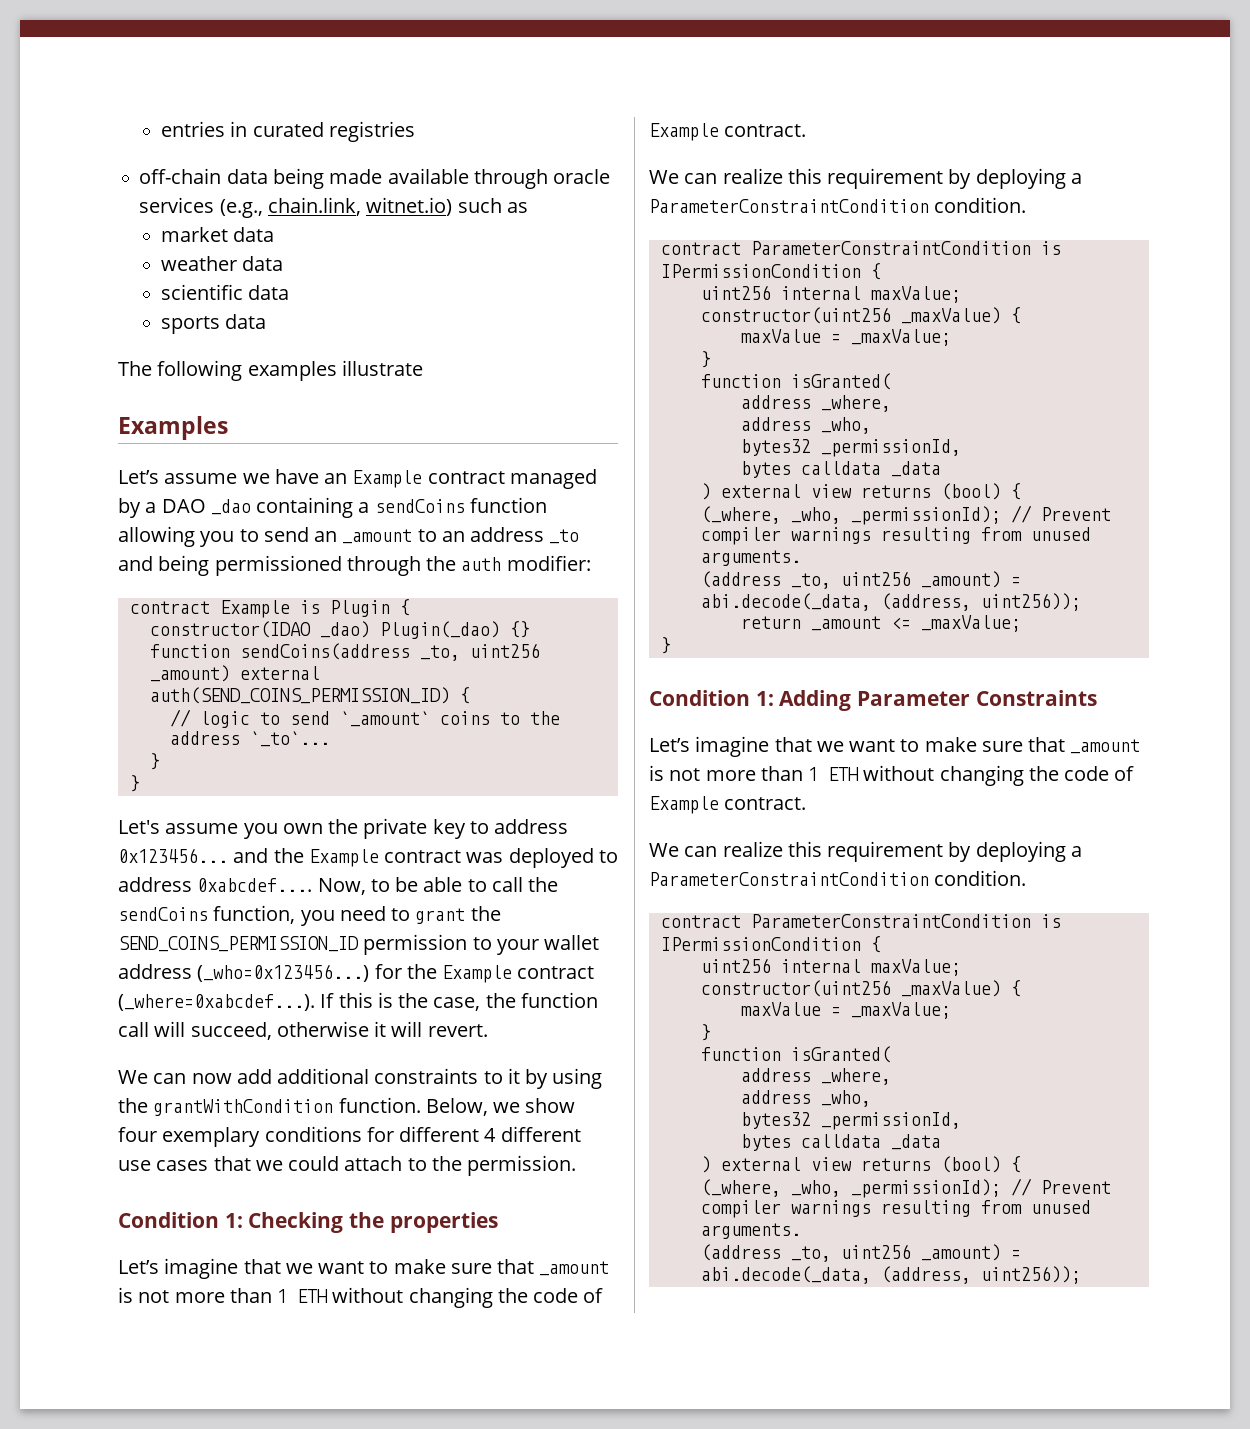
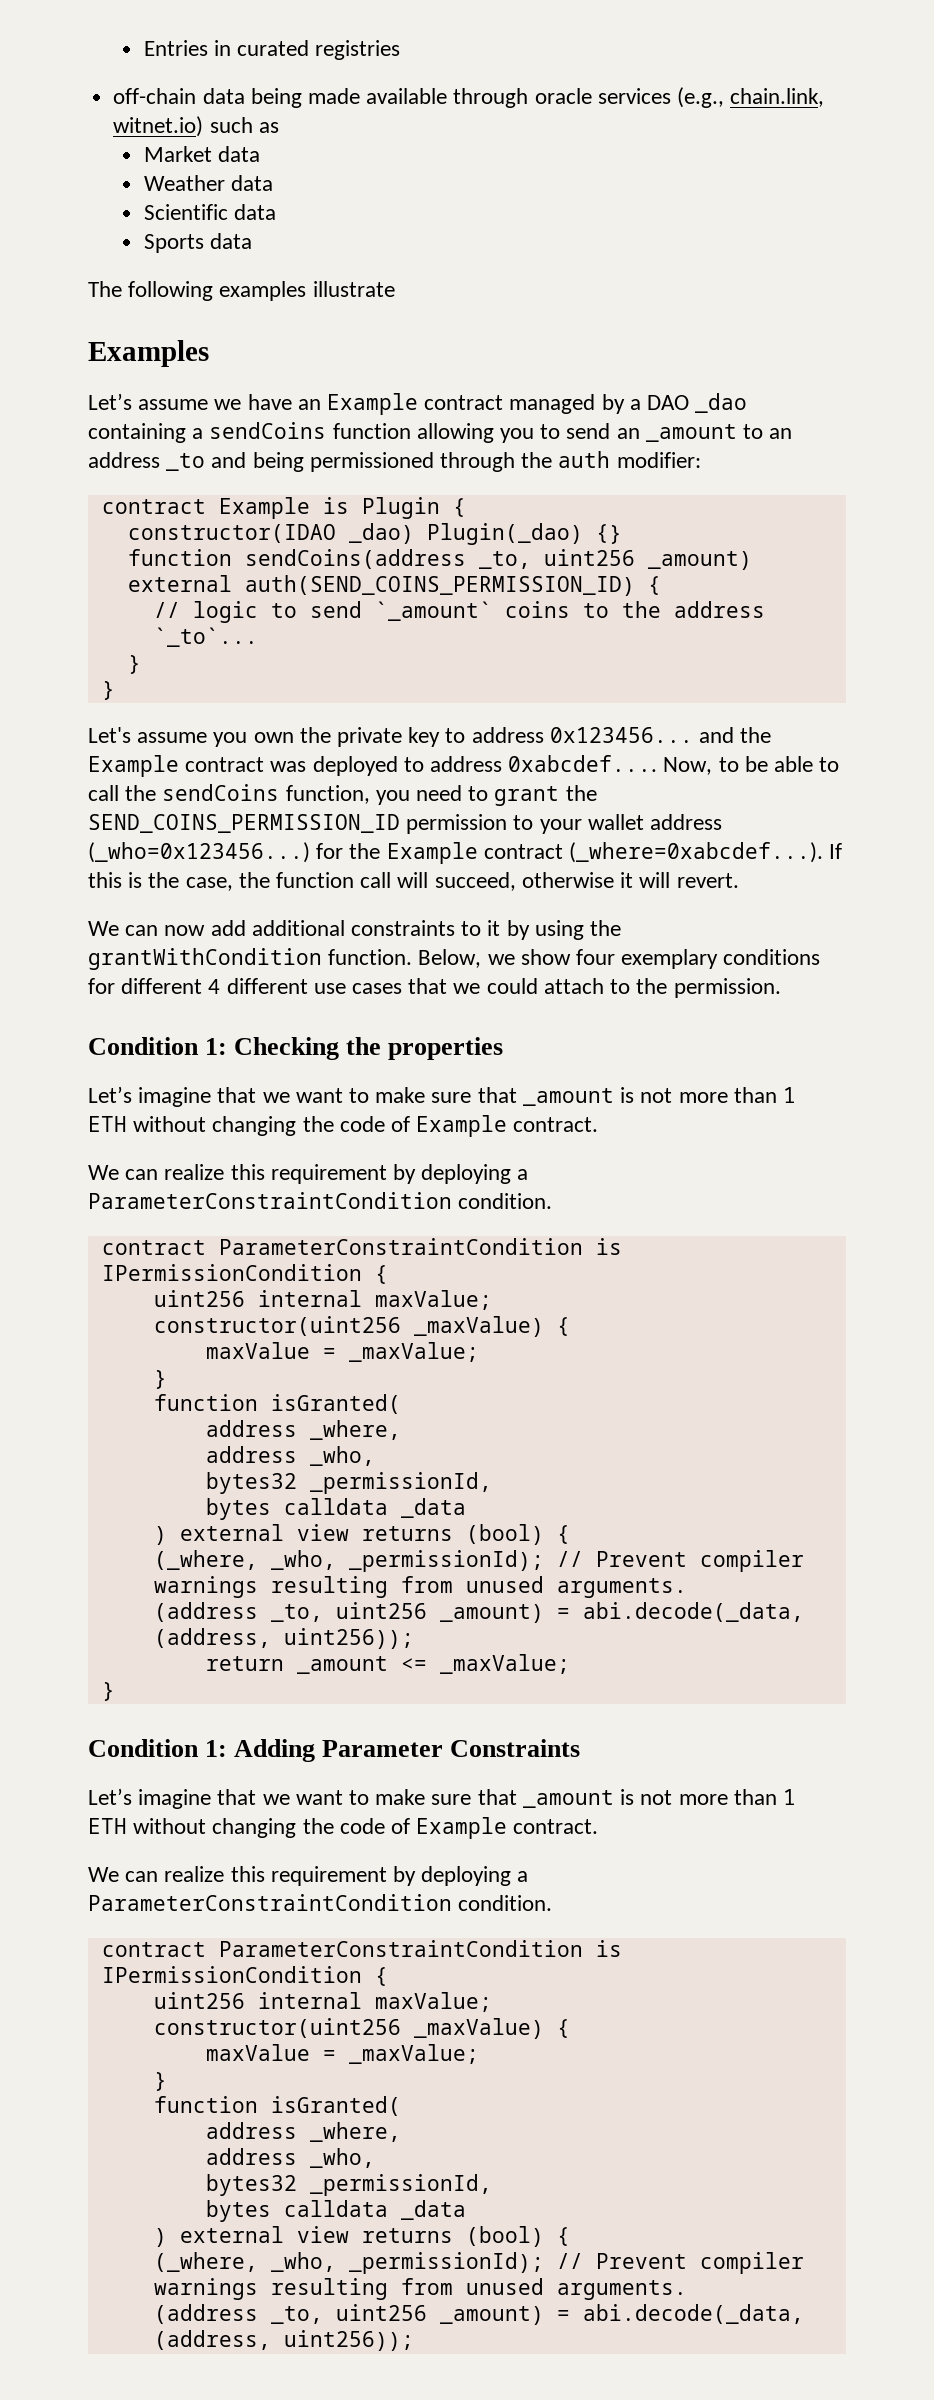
[160,121,225,137] entries -> [143,40,208,56] Entries
[160,227,275,242] [160,256,284,271] [160,284,290,300] [160,316,220,334] market data // weather data // scientific data // sports -> [143,146,260,162] [143,175,273,191] [143,204,276,220] [143,234,204,253] Market data // Weather data // Scientific data // Sports

